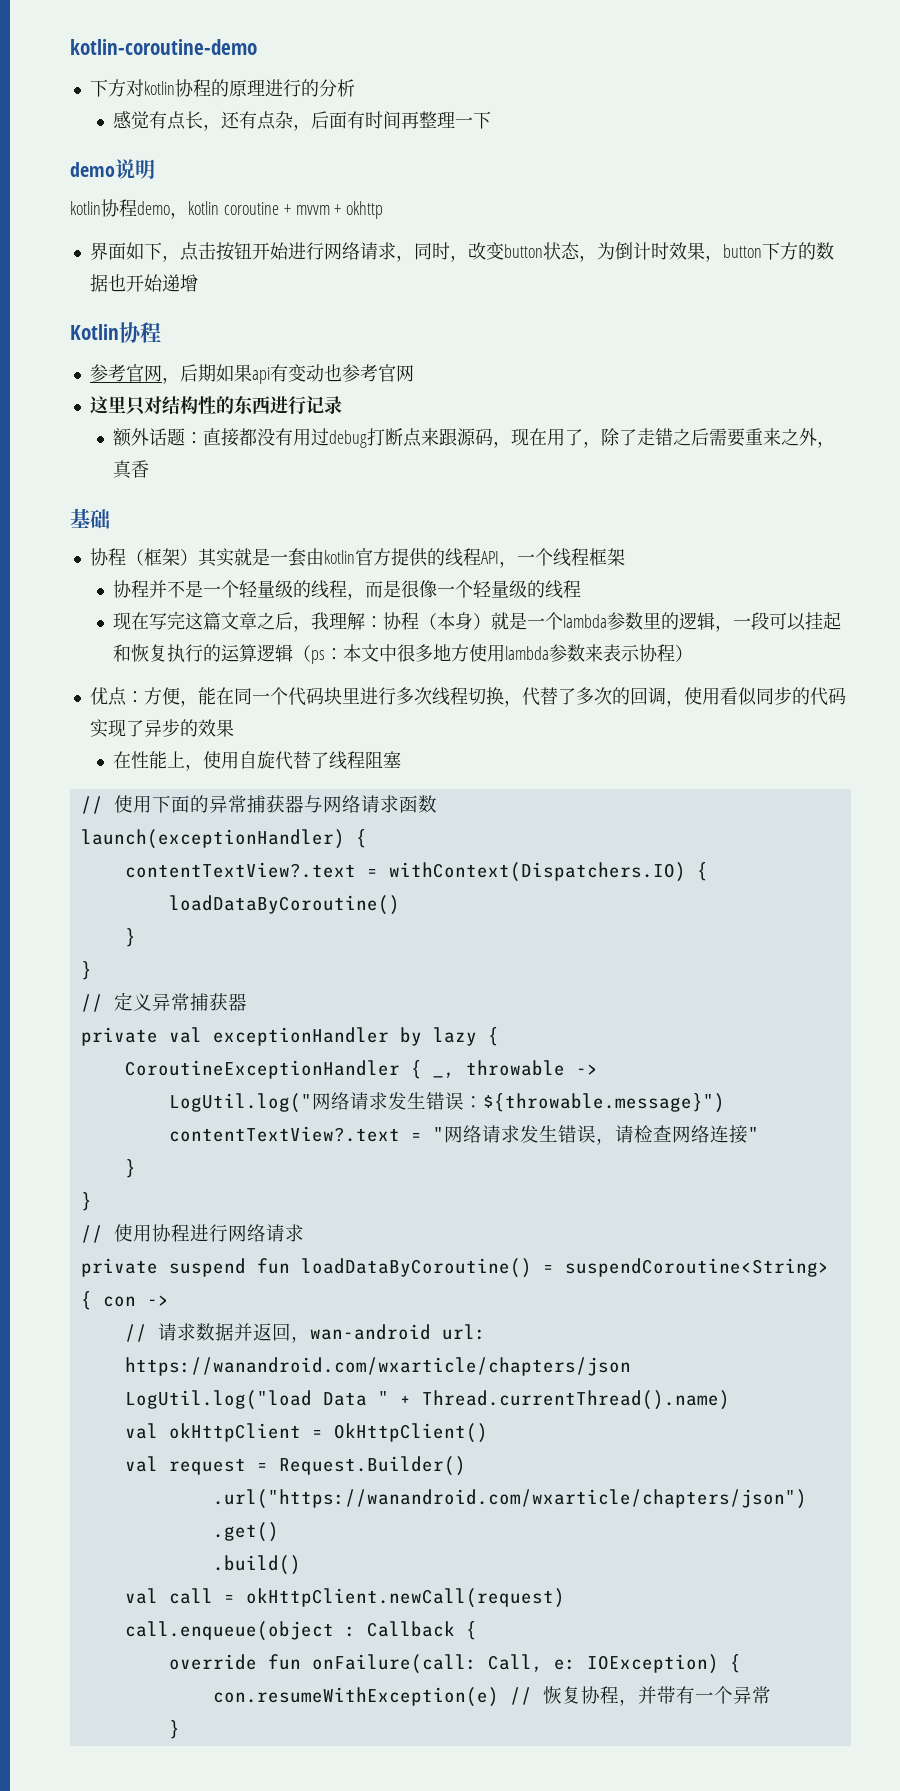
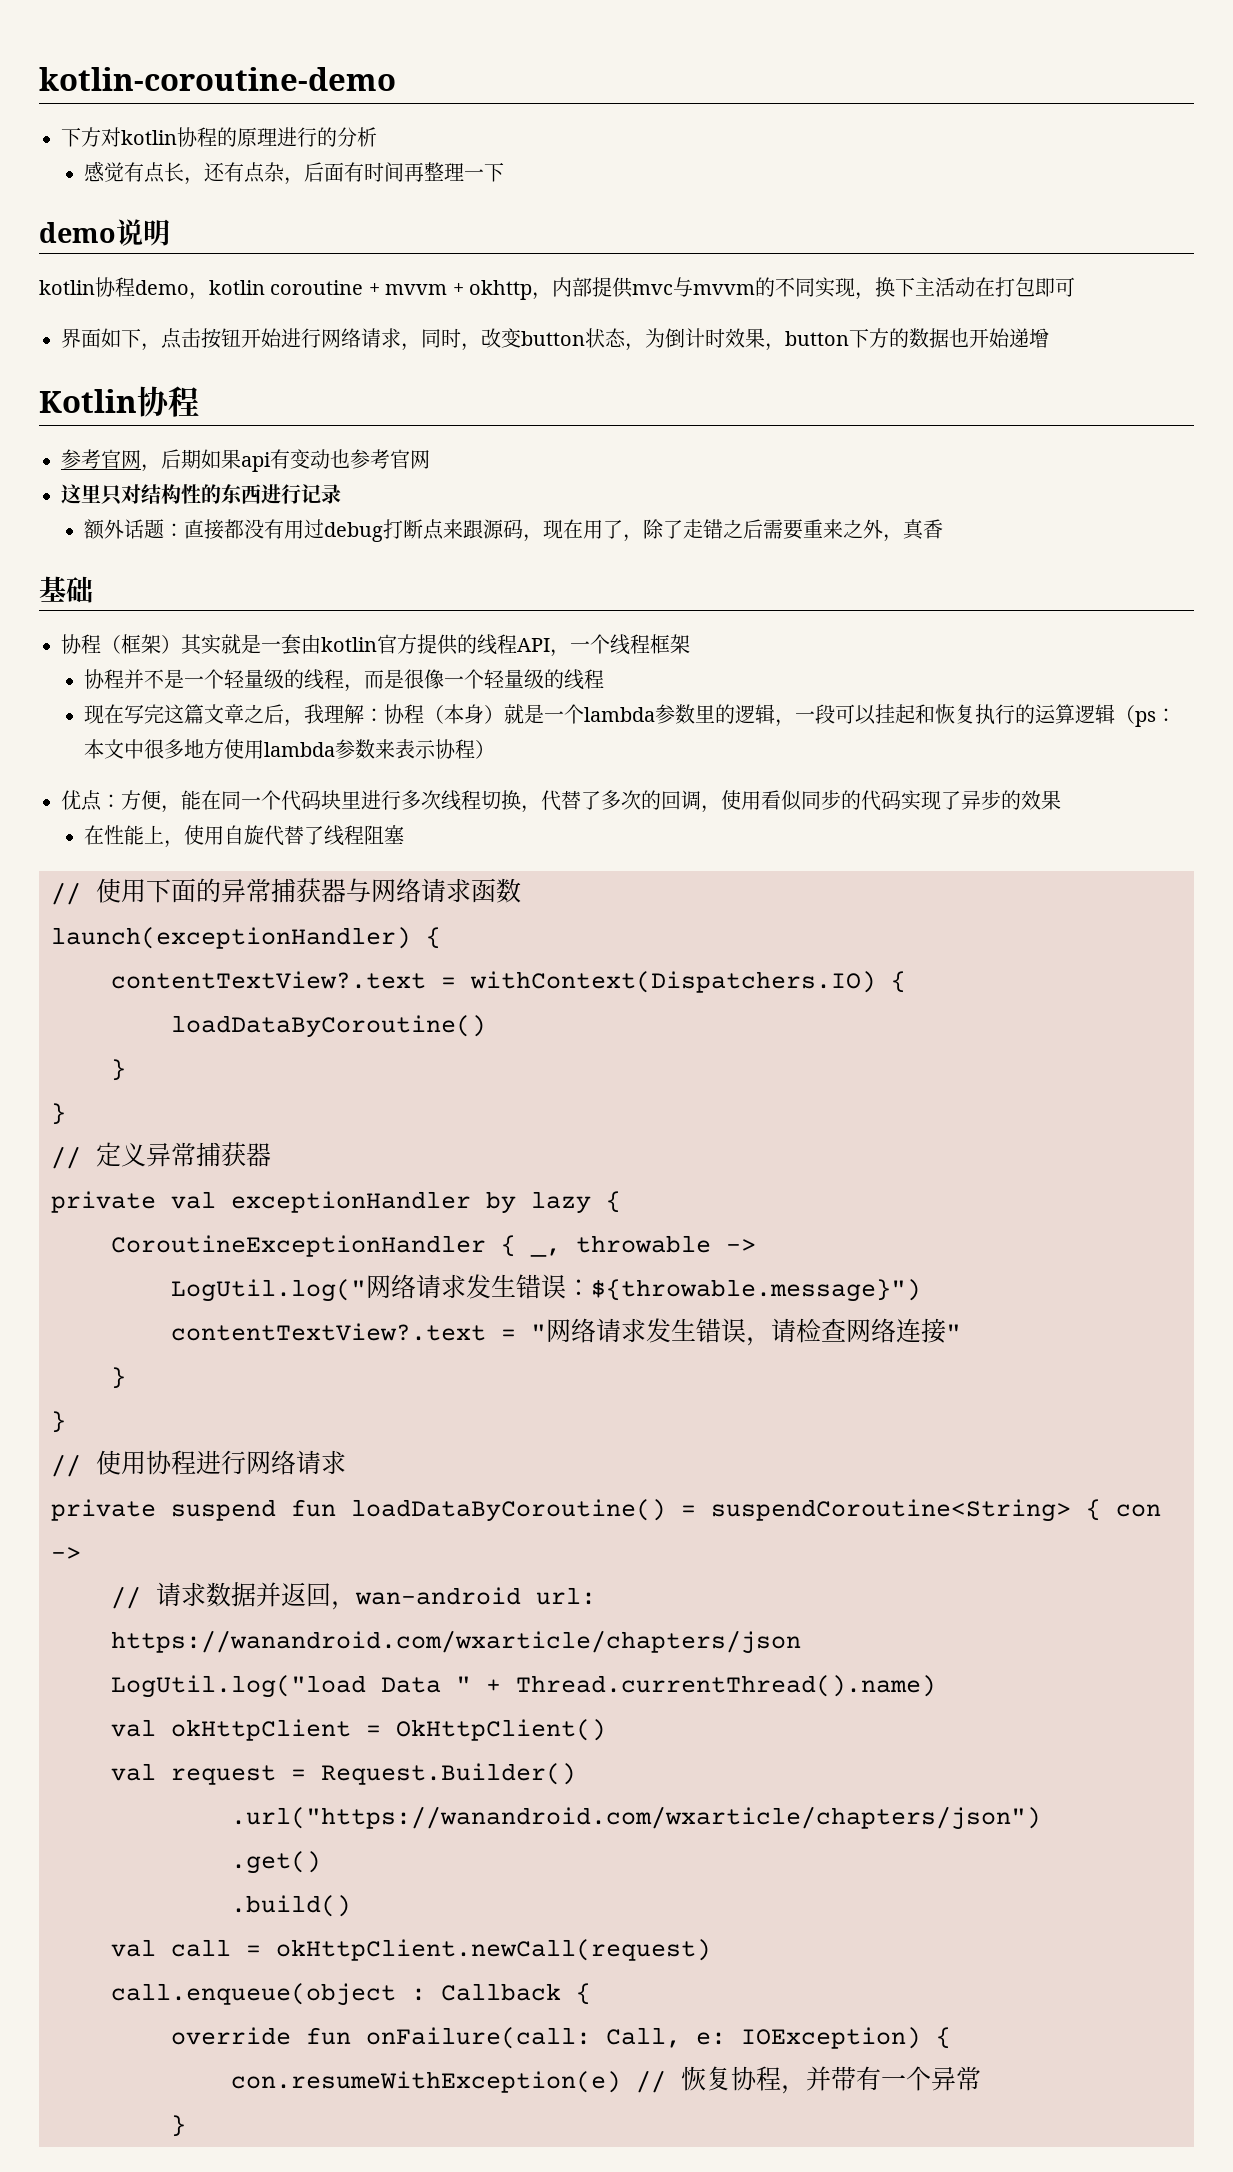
(384, 210) none -> [531,277,1075,300] ，内部提供mvc与mvvm的不同实现，换下主活动在打包即可

